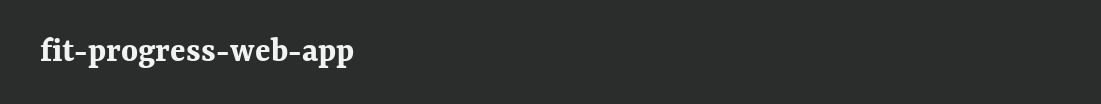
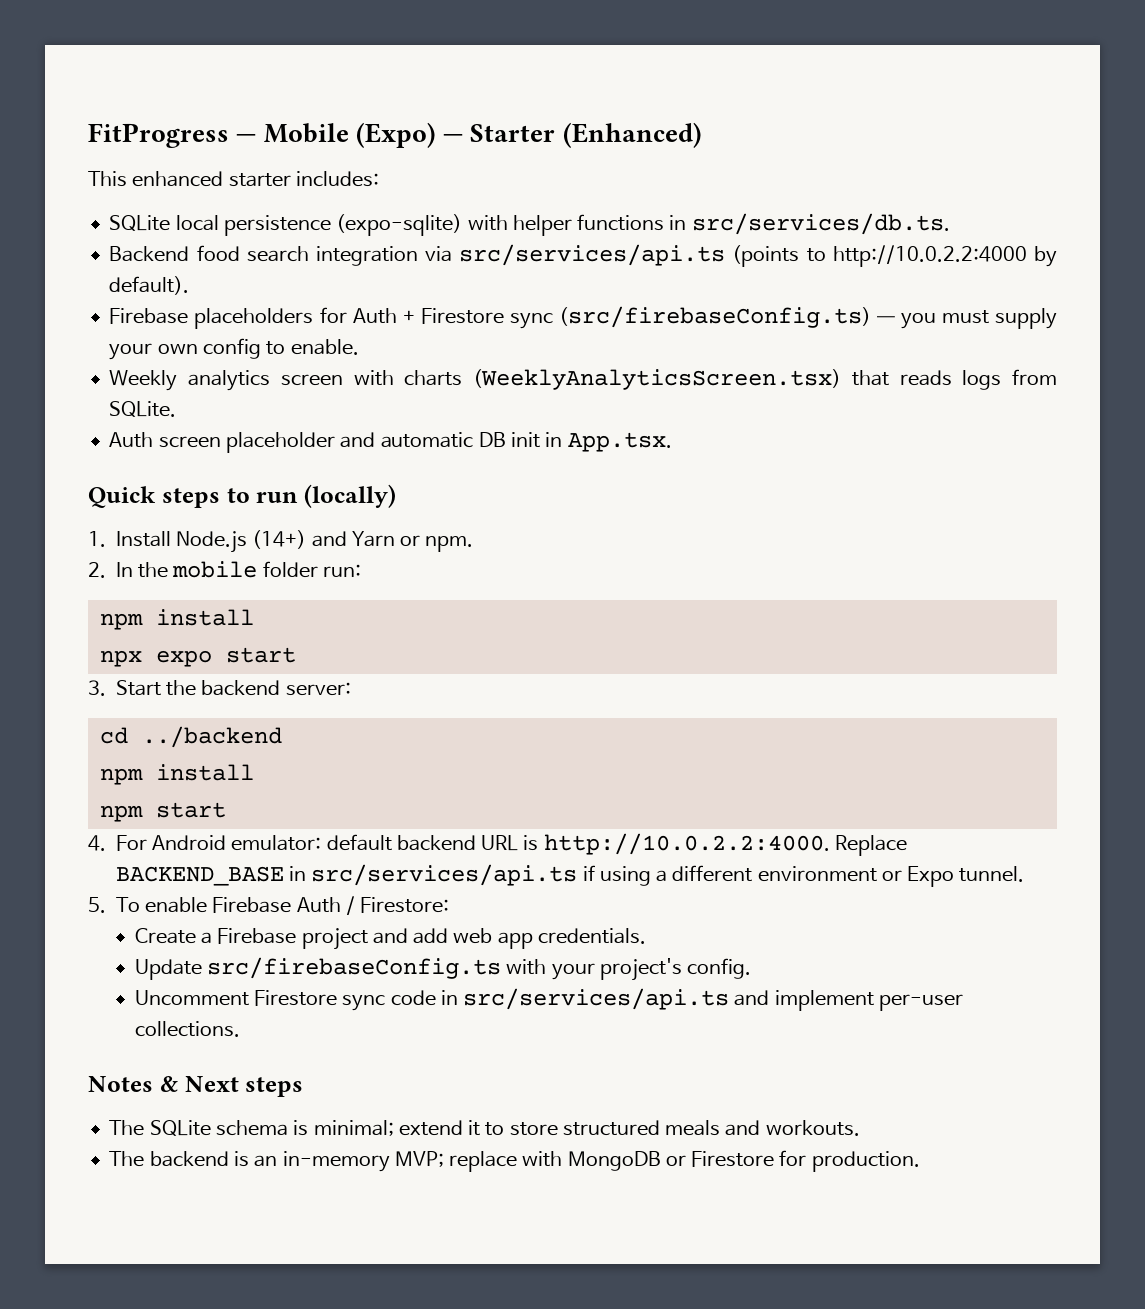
[40,37,354,68] fit-progress-web-app -> [88,122,702,148] [88,171,379,187] [109,213,950,236] [109,244,1057,267] [109,276,190,295] [109,306,1057,329] [109,338,359,360] [109,369,1057,391] [109,401,177,417] [109,432,672,453] [88,484,396,508] [88,530,474,553] [88,561,361,578] [99,609,254,630] [99,647,296,667] [88,680,351,696] [99,726,282,748] [99,764,254,785] [99,802,226,822] [88,833,907,856] [115,864,1025,887] [88,896,450,915] [134,928,646,950] [134,957,752,981] [134,988,963,1011] [134,1021,240,1037] [88,1076,304,1097] [109,1120,860,1136] [109,1150,920,1172] FitProgress — Mobile (Expo) — Starter (Enhanced) // This enhanced starter includes: // SQLite local persistence (expo-sqlite) with helper functions in src/services/db.ts. // Backend food search integration via src/services/api.ts (points to http://10.0.2.2:4000 by default). // Firebase placeholders for Auth + Firestore sync (src/firebaseConfig.ts) — you must supply your own config to enable. // Weekly analytics screen with charts (WeeklyAnalyticsScreen.tsx) that reads logs from SQLite. // Auth screen placeholder and automatic DB init in App.tsx. // Quick steps to run (locally) // 1. Install Node.js (14+) and Yarn or npm. // 2. In the mobile folder run: // npm install // npx expo start // 3. Start the backend server: // cd ../backend // npm install // npm start // 4. For Android emulator: default backend URL is http://10.0.2.2:4000. Replace BACKEND_BASE in src/services/api.ts if using a different environment or Expo tunnel. // 5. To enable Firebase Auth / Firestore: // Create a Firebase project and add web app credentials. // Update src/firebaseConfig.ts with your project's config. // Uncomment Firestore sync code in src/services/api.ts and implement per-user collections. // Notes & Next steps // The SQLite schema is minimal; extend it to store structured meals and workouts. // The backend is an in-memory MVP; replace with MongoDB or Firestore for production.

